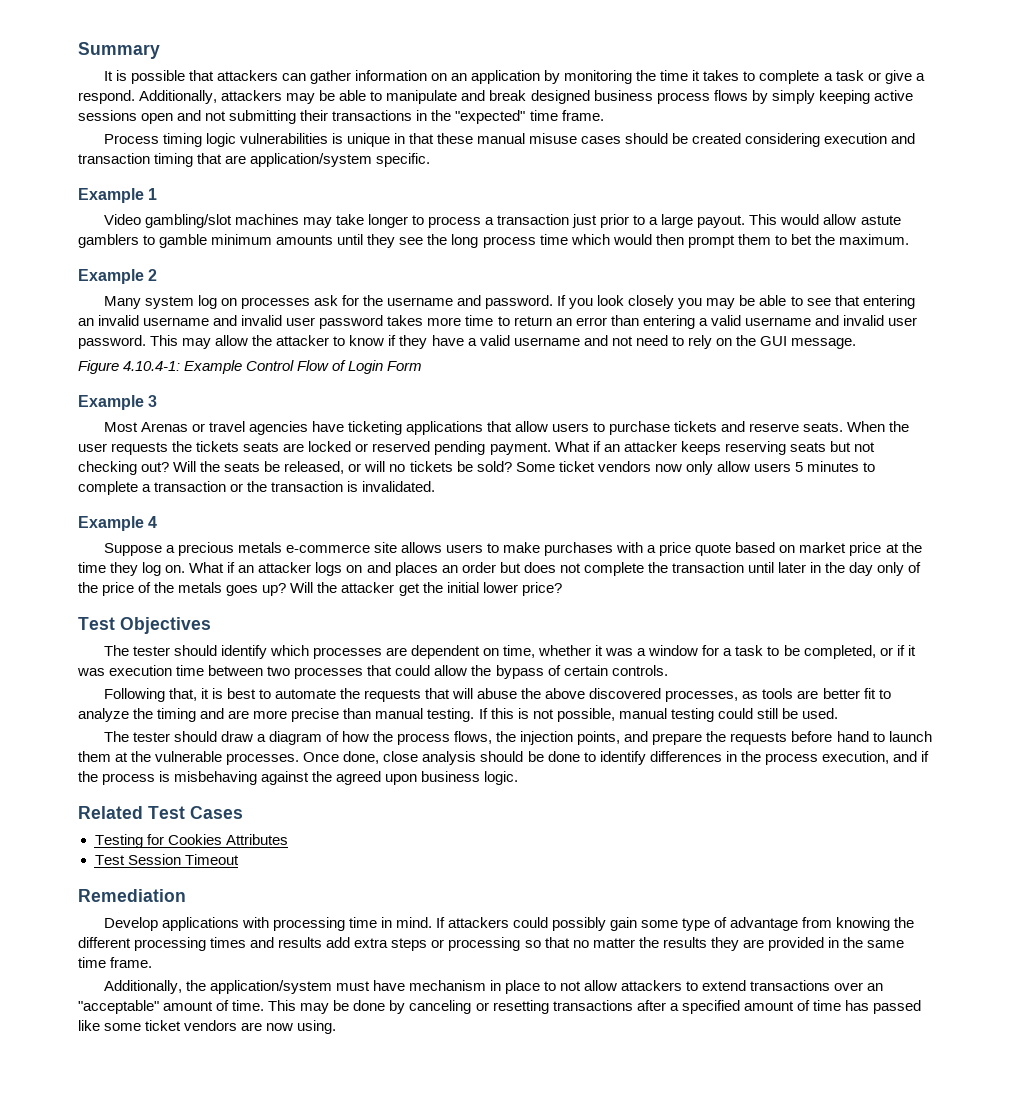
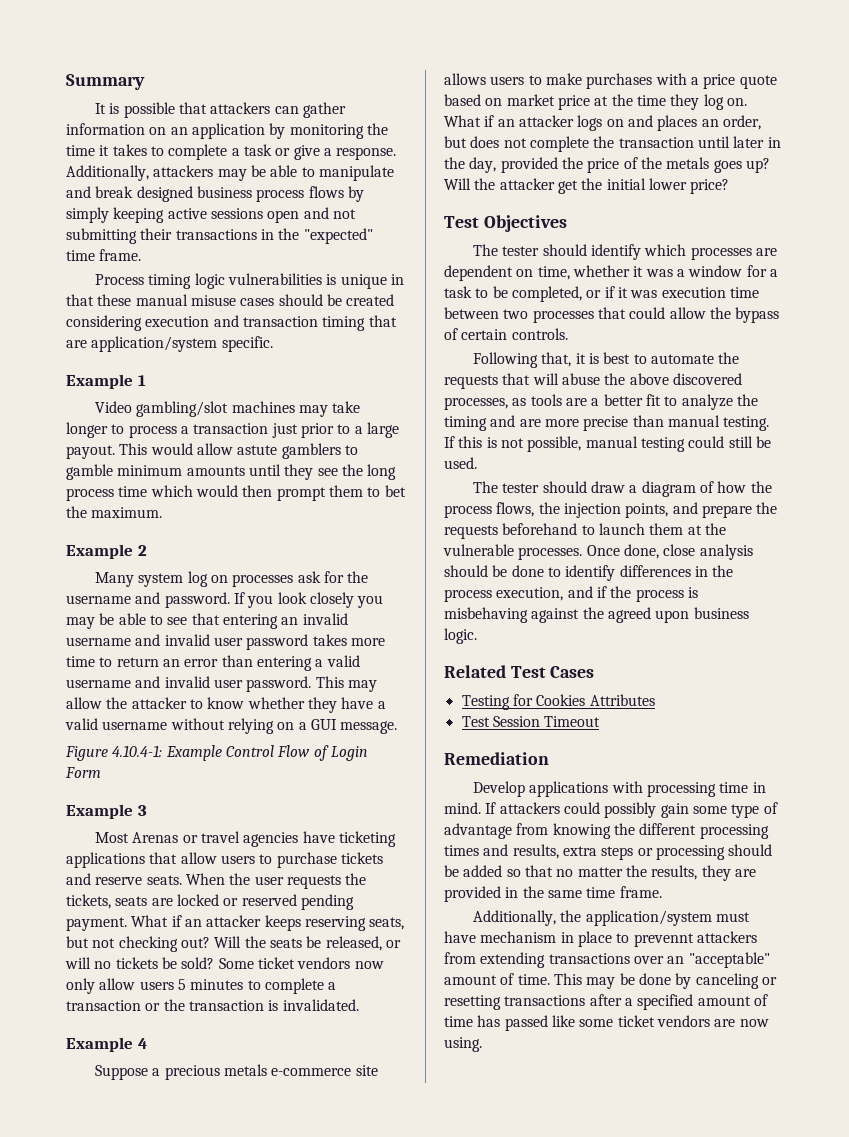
[78,90,135,104] respond. -> [336,147,397,160] response.
[388,335,397,346] if -> [247,697,305,709] whether
[583,335,756,349] and not need to rely on the -> [170,718,307,734] without relying on a
[196,441,240,452] tickets -> [66,894,111,909] tickets,
[789,442,826,452] seats -> [369,917,405,930] seats,
[461,562,496,573] order -> [722,115,761,130] order,
[849,562,922,576] day only of -> [469,157,558,173] day, provided
(819, 694) none -> [591,398,600,406] a
[791,731,869,742] before hand -> [502,523,578,535] beforehand
[278,937,351,948] results add -> [512,844,559,859] results,
(521, 944) none -> [728,844,773,856] [444,865,503,877] should be added
[662,937,707,948] results -> [651,865,698,880] results,
[560,980,747,991] not allow attackers to extend -> [633,931,757,947] [444,952,546,968] prevennt attackers from extending

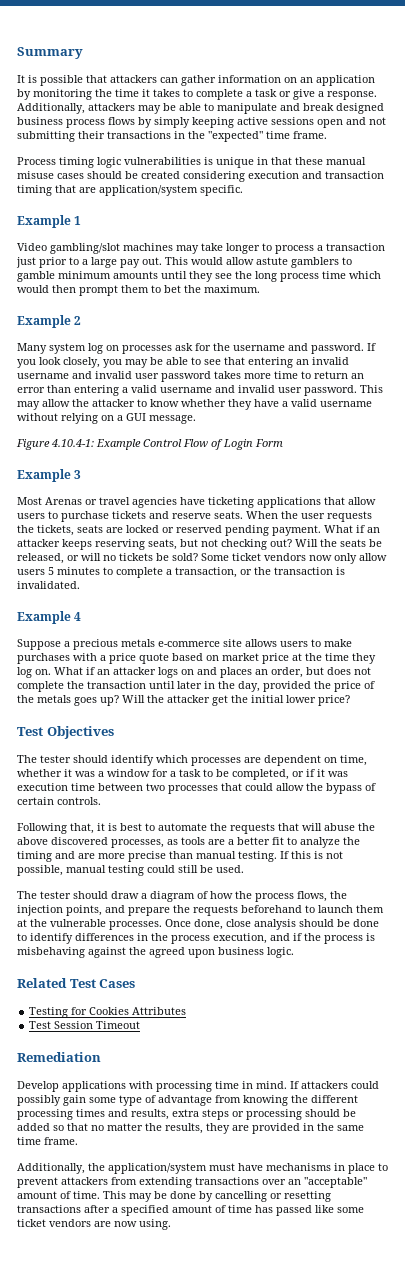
[66,445,115,459] payout. -> [120,257,162,268] pay out.
[309,592,354,608] closely -> [63,357,100,368] closely,
[66,1000,141,1011] transaction -> [175,567,237,578] transaction,
[480,931,557,943] mechanism -> [266,1163,331,1171] mechanisms
[633,933,694,947] prevennt -> [17,1177,58,1188] prevent
[695,973,759,989] canceling -> [215,1191,267,1202] cancelling

